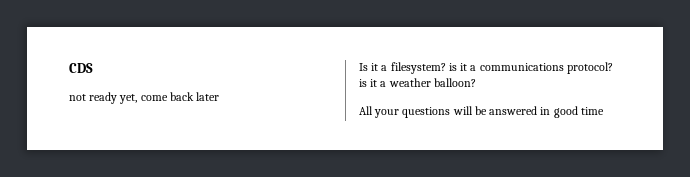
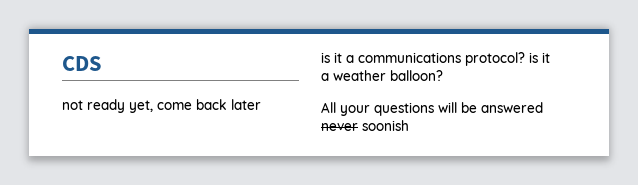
[359,62,446,74] Is it a filesystem? -> (261, 104) none
[540,106,604,118] in good time -> [321,120,409,131] never soonish

